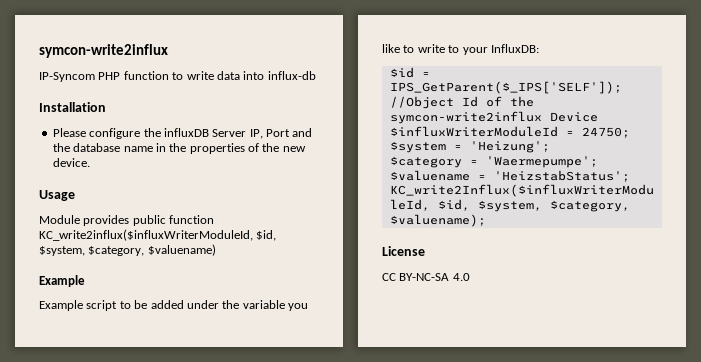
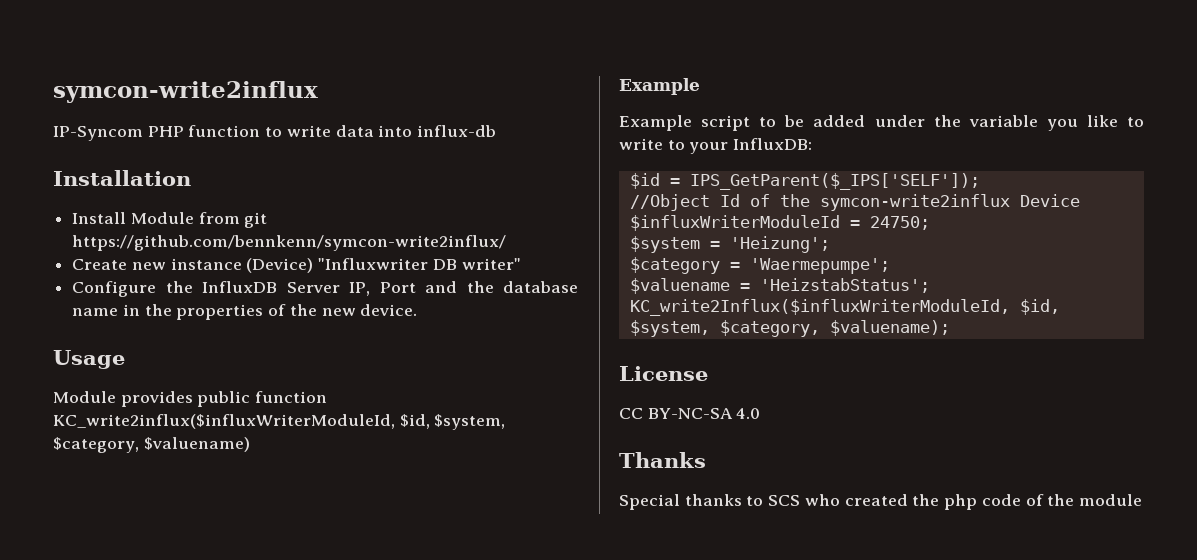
[52,128,209,139] Please configure the influxDB -> [72,212,268,228] [72,235,507,251] [72,258,521,273] [72,281,278,297] Install Module from git https://github.com/bennkenn/symcon-write2influx/ // Create new instance (Device) "Influxwriter DB writer" // Configure the InfluxDB
(470, 277) none -> [619,452,706,468] [619,494,1142,510] // Thanks // Special thanks to SCS who created the php code of the module

